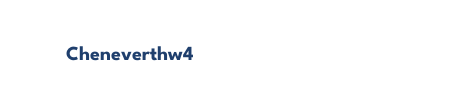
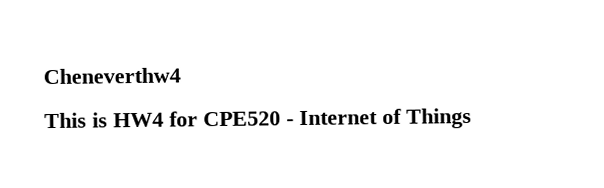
(194, 53) none -> [44,107,472,129] // This is HW4 for CPE520 - Internet of Things

